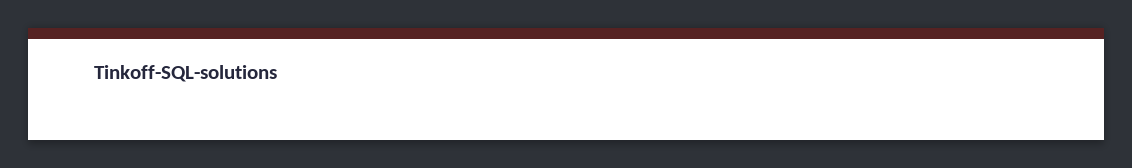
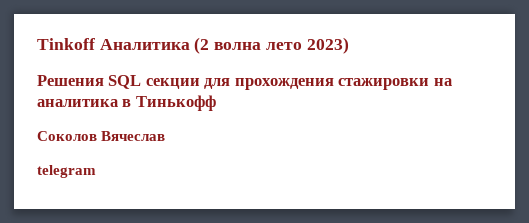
[94,65,277,82] Tinkoff-SQL-solutions -> [37,37,349,54] [37,75,452,90] [37,95,216,111] [37,131,166,141] [37,165,96,178] Tinkoff Аналитика (2 волна лето 2023) // Решения SQL секции для прохождения стажировки на аналитика в Тинькофф // Соколов Вячеслав // telegram

